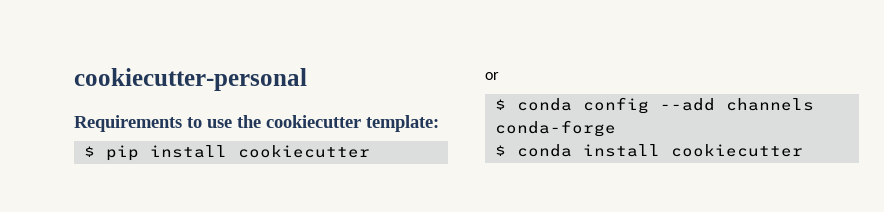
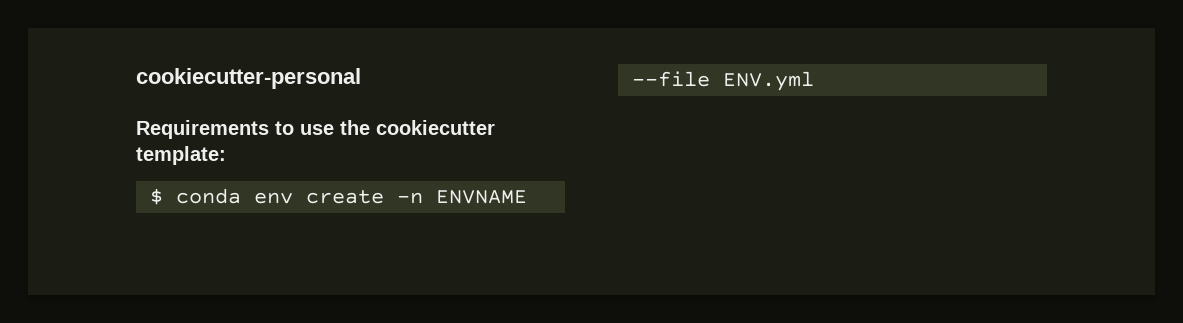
[105,145,370,161] [485,72,499,80] [494,97,814,114] [494,120,616,137] [494,144,803,157] pip install cookiecutter // or // $ conda config --add channels conda-forge // $ conda install cookiecutter -> [175,188,527,204] [631,71,814,91] conda env create -n ENVNAME --file ENV.yml

